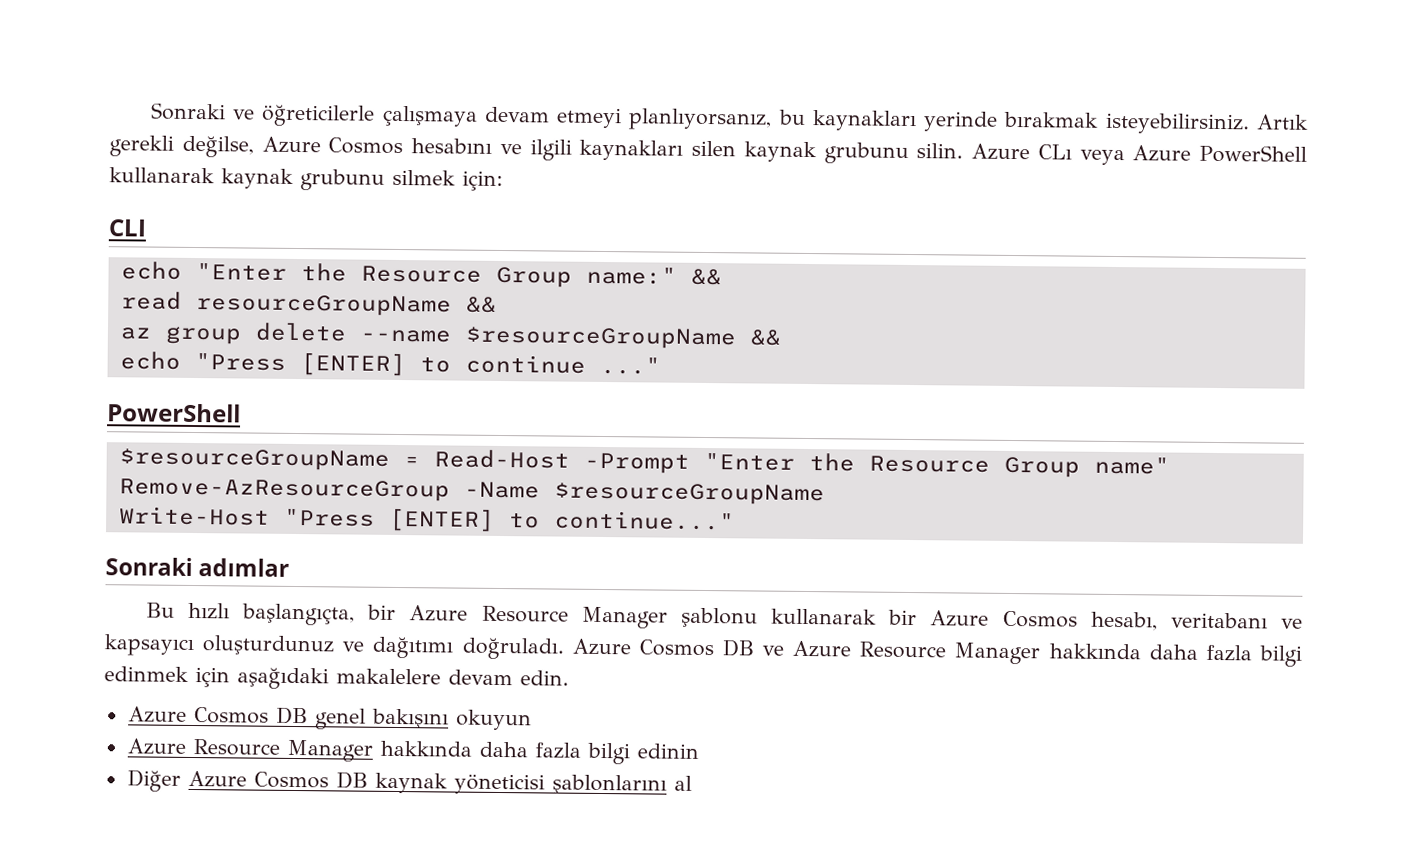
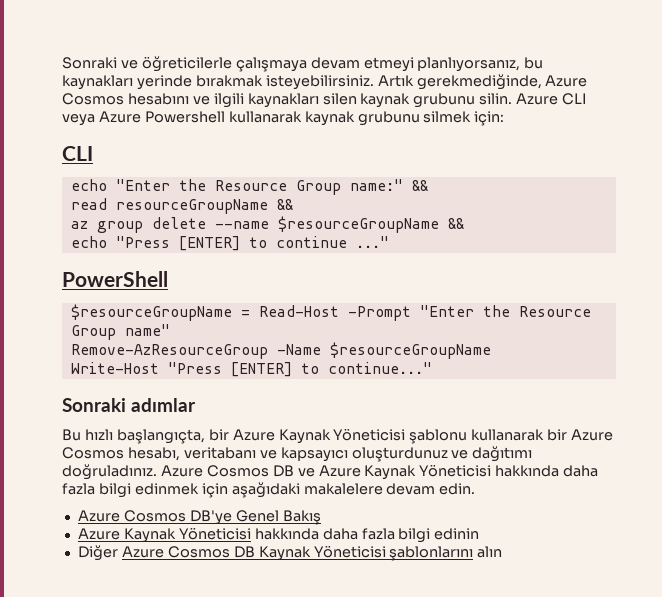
[109,135,254,158] gerekli değilse, -> [416,74,542,90] gerekmediğinde,
[1037,144,1072,160] CLı -> [562,93,588,105] CLI
[1199,144,1308,163] PowerShell -> [144,111,225,123] Powershell
[481,605,668,629] Resource Manager -> [278,428,406,444] Kaynak Yöneticisi
[461,637,564,660] doğruladı. -> [62,464,157,480] doğruladınız.
[859,641,1041,665] Resource Manager -> [364,464,492,480] Kaynak Yöneticisi
[275,706,532,731] [126,738,373,762] DB genel bakışını okuyun // Azure Resource Manager -> [189,510,321,525] [77,527,251,543] DB'ye Genel Bakış // Azure Kaynak Yöneticisi
[374,772,692,795] kaynak yöneticisi şablonlarını al -> [258,545,503,561] Kaynak Yöneticisi şablonlarını alın

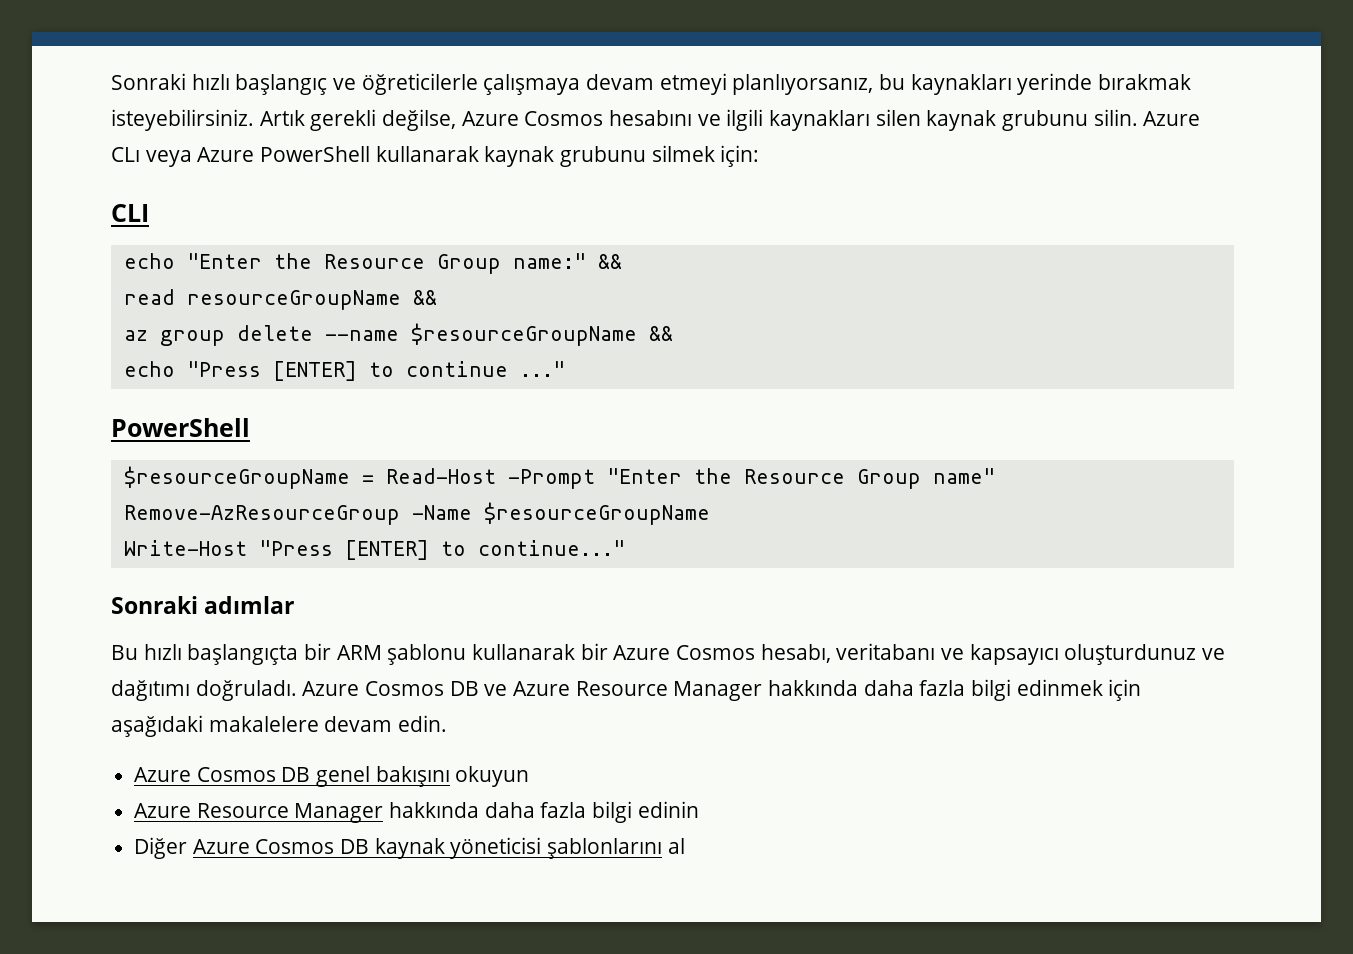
[62,57,117,69] Sonraki -> [111,73,328,95] Sonraki hızlı başlangıç
[416,74,542,90] gerekmediğinde, -> [310,109,457,131] gerekli değilse,
[562,93,588,105] CLI -> [111,147,140,162] CLı
[144,111,225,123] Powershell -> [260,146,371,162] PowerShell
[116,428,406,444] başlangıçta, bir Azure Kaynak Yöneticisi -> [187,643,382,665] başlangıçta bir ARM
[62,464,157,480] doğruladınız. -> [195,680,297,701] doğruladı.
[364,464,492,480] Kaynak Yöneticisi -> [575,681,763,701] Resource Manager
[189,510,321,525] [77,527,251,543] DB'ye Genel Bakış // Azure Kaynak Yöneticisi -> [281,766,530,787] [134,803,384,823] DB genel bakışını okuyun // Azure Resource Manager
[258,545,503,561] Kaynak Yöneticisi şablonlarını alın -> [374,837,685,859] kaynak yöneticisi şablonlarını al

